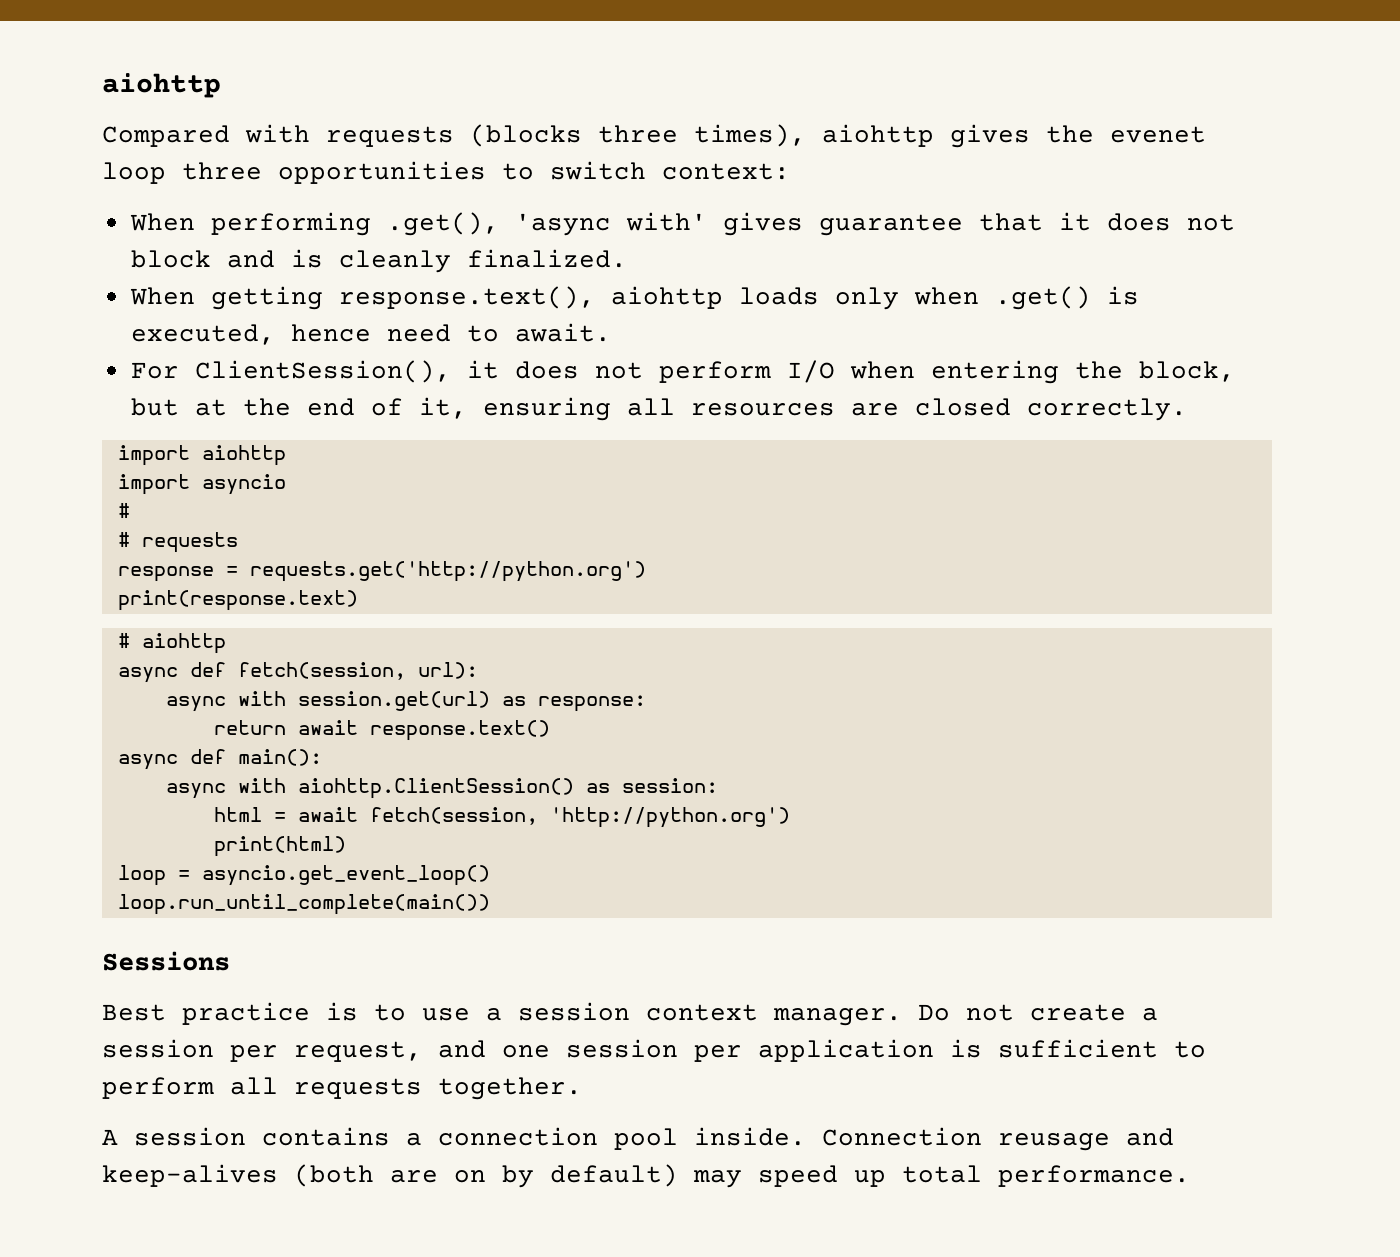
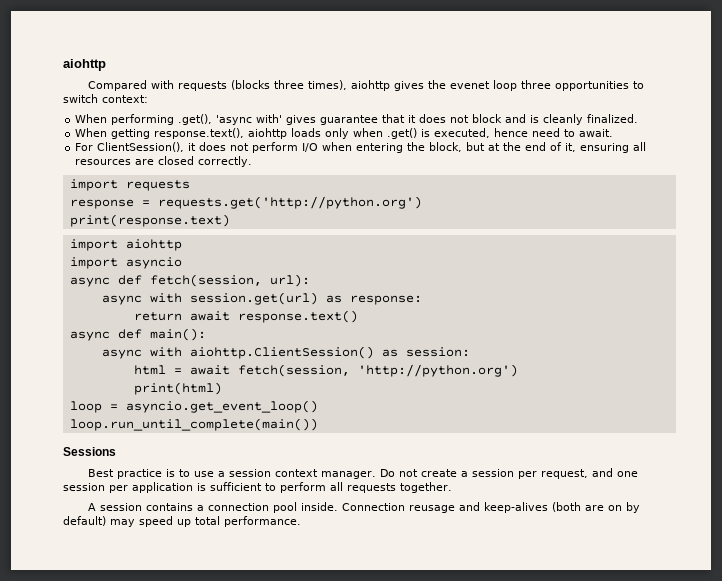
[201,445,286,466] [117,474,286,495] [117,503,130,518] [117,532,130,547] aiohttp // import asyncio // # // # -> (118, 185) none
[117,633,226,654] # aiohttp -> [69,239,182,251] [69,257,182,269] import aiohttp // import asyncio

